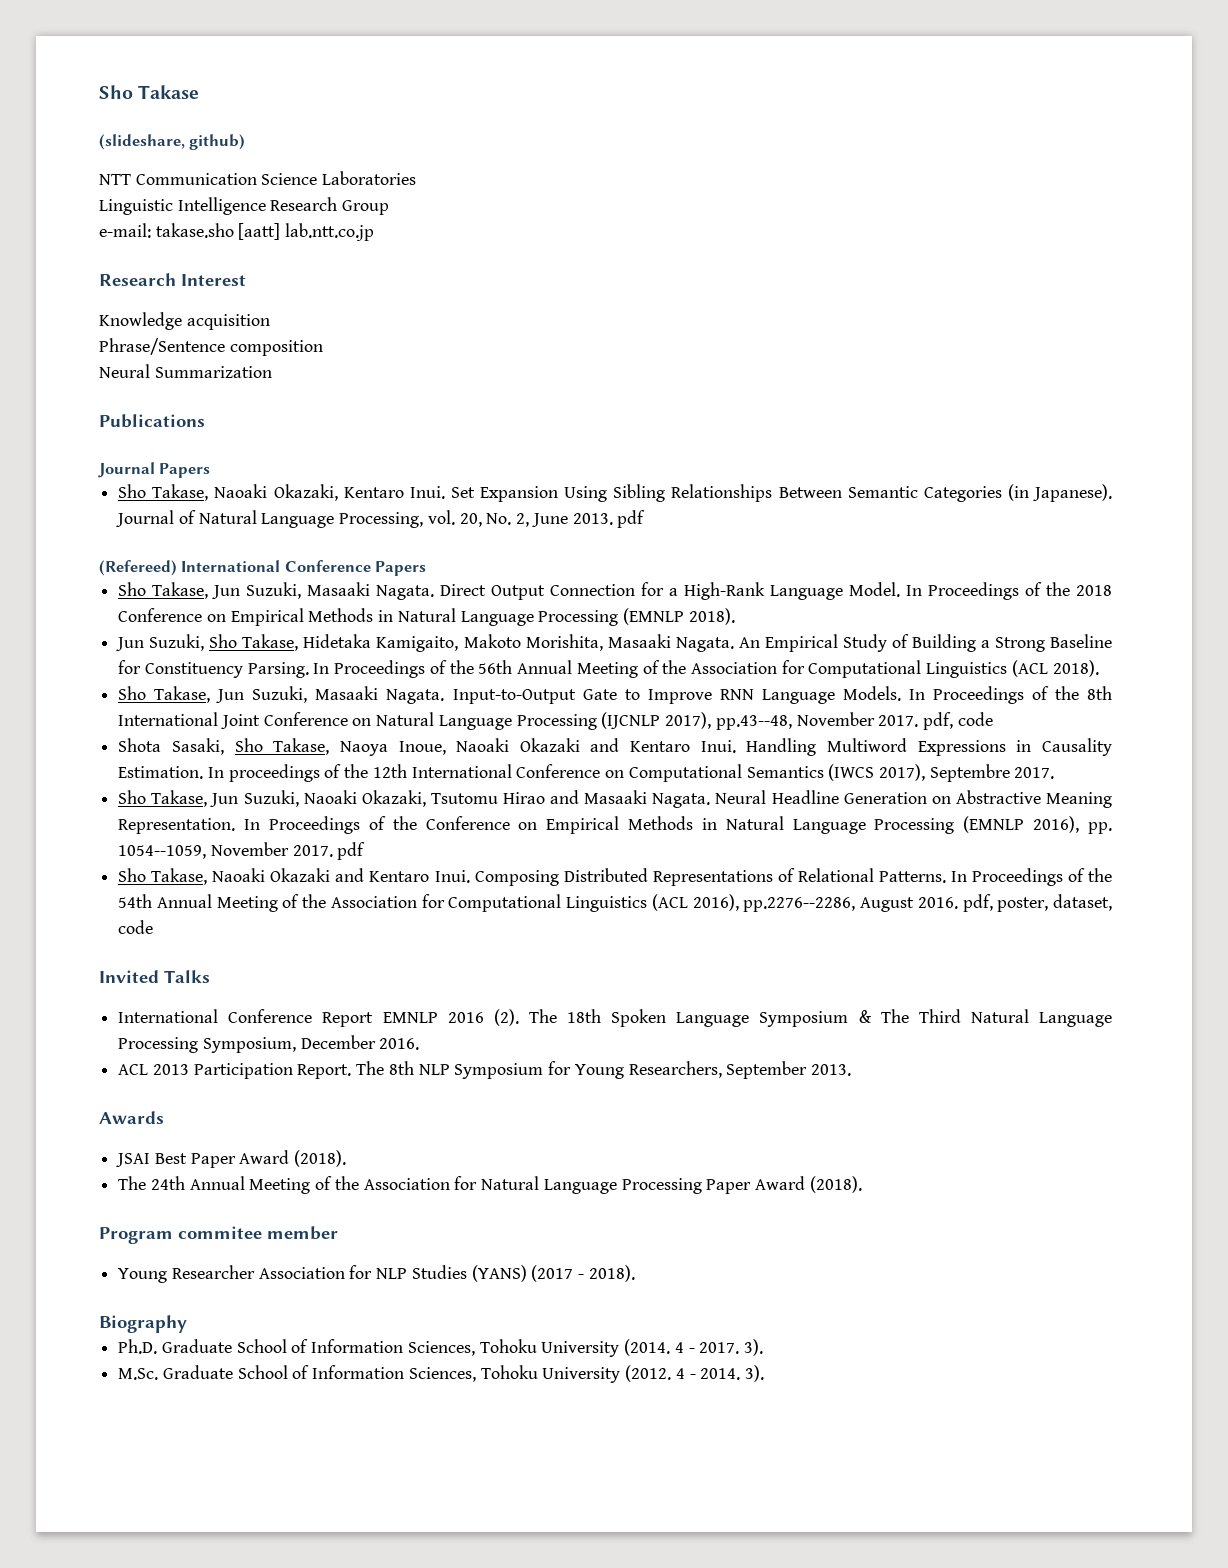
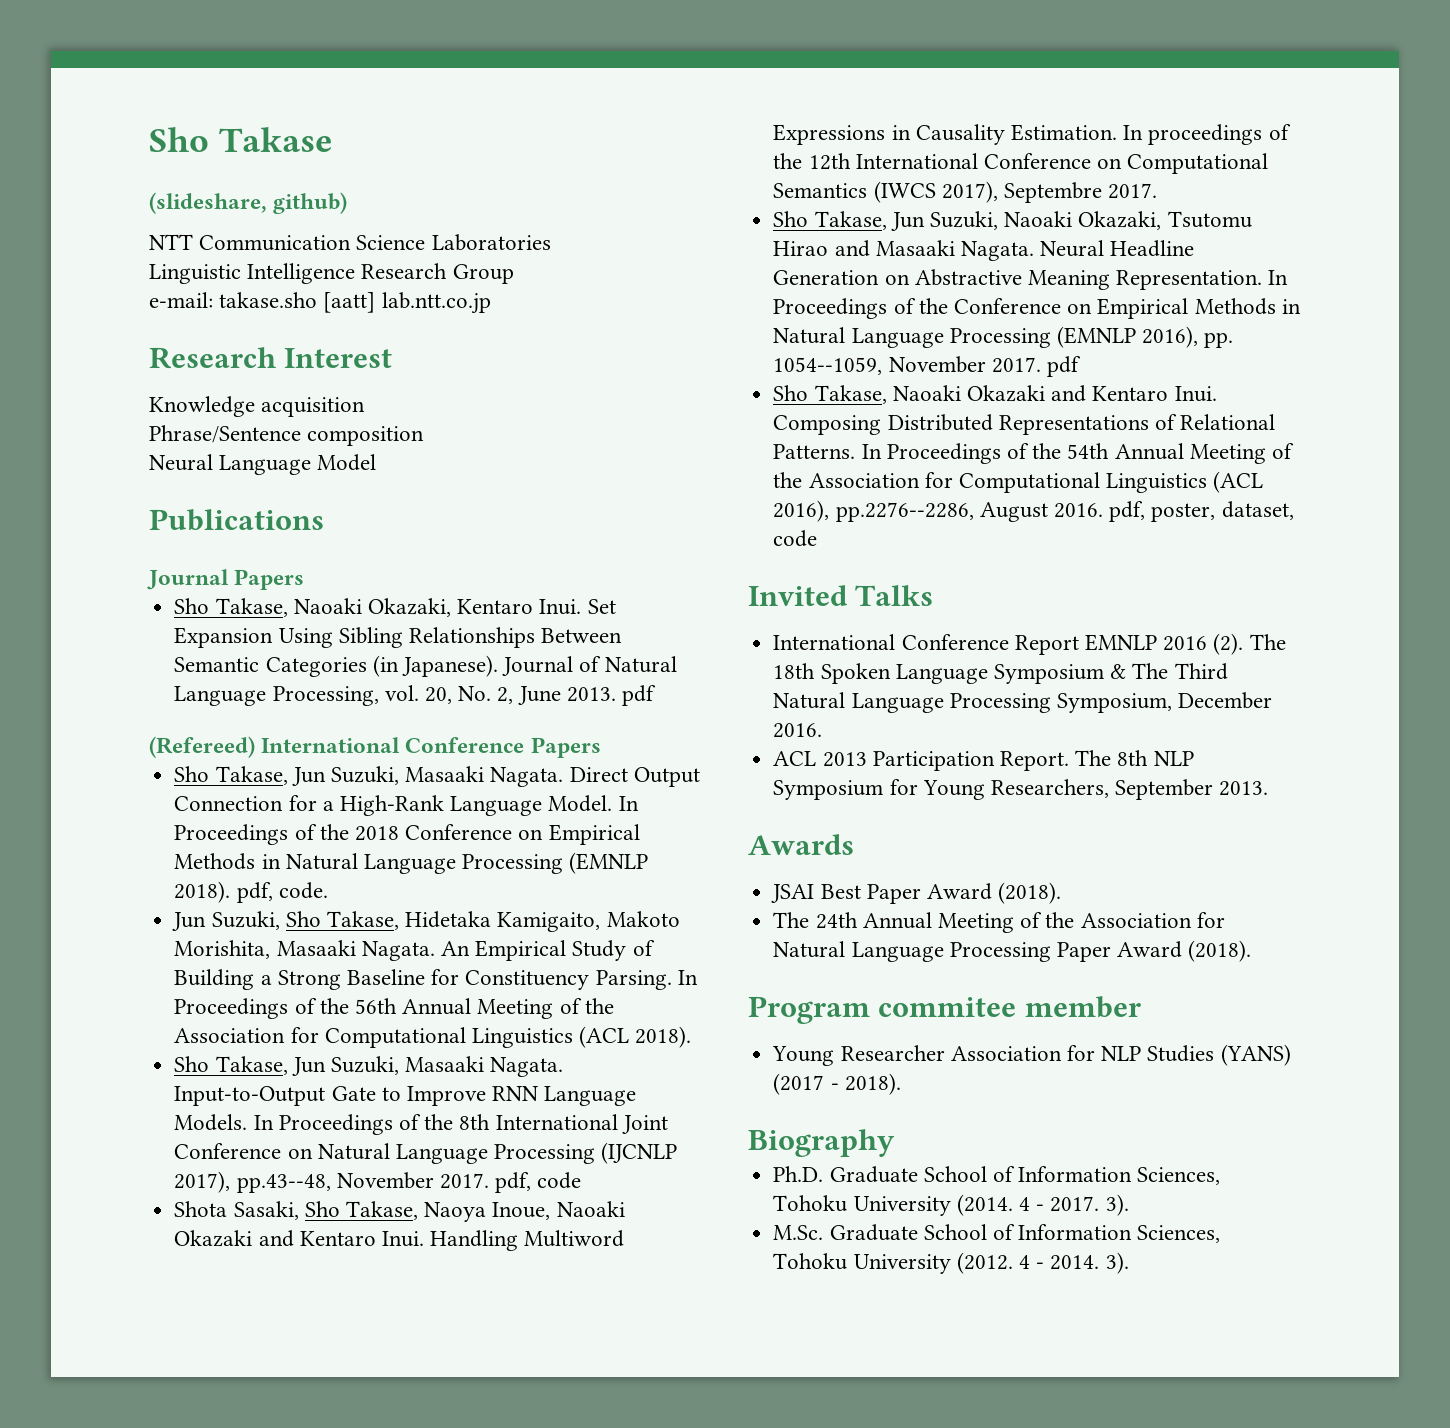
[154,366,272,378] Summarization -> [219,454,377,475] Language Model
(735, 616) none -> [236,882,328,903] pdf, code.

